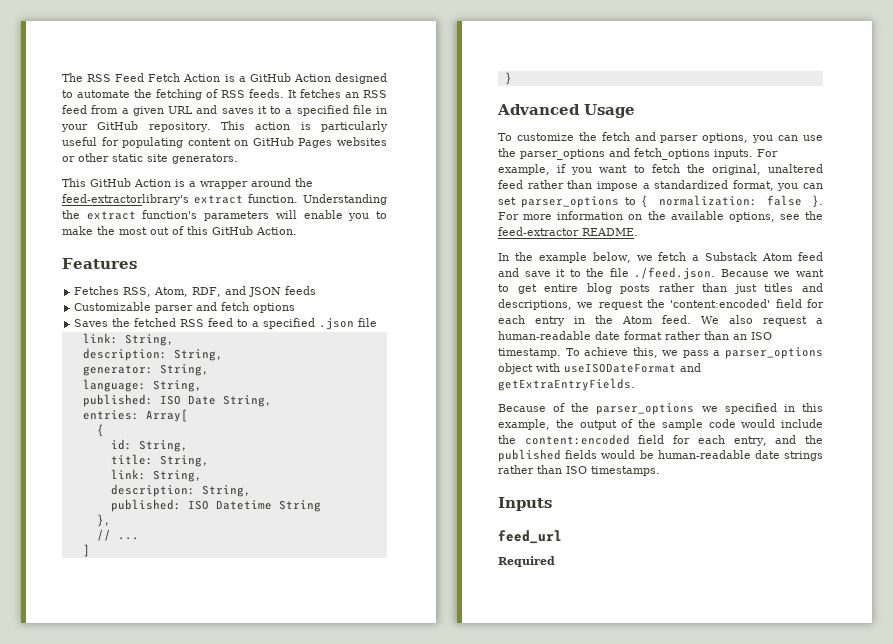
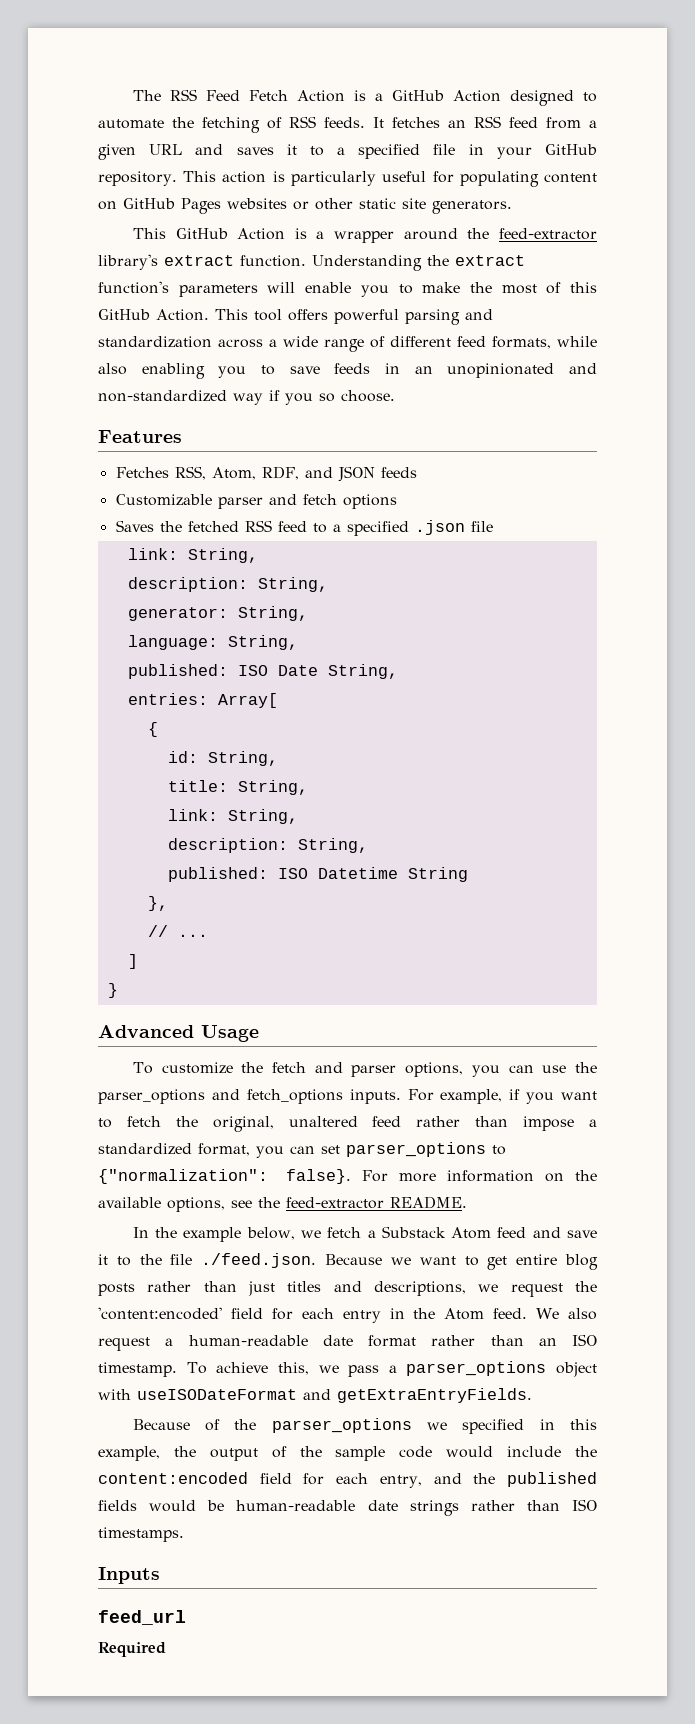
[62,194,189,205] feed-extractorlibrary's -> [499,228,597,240] [98,254,158,270] feed-extractor library's
[150,227,169,235] out -> (537, 289) none
(297, 231) none -> [215,309,493,325] [98,336,597,352] [98,363,597,379] [98,390,395,405] This tool offers powerful parsing and standardization across a wide range of different feed formats, while also enabling you to save feeds in an unopinionated and non-standardized way if you so choose.
[641,195,823,208] { normalization: false }. -> [98,1169,352,1184] {"normalization": false}.

